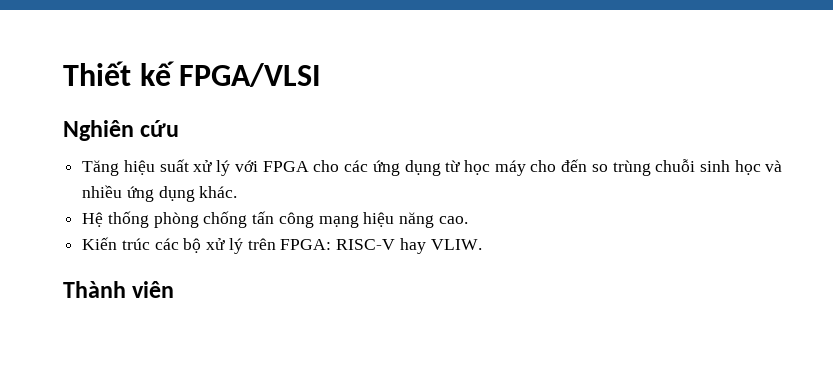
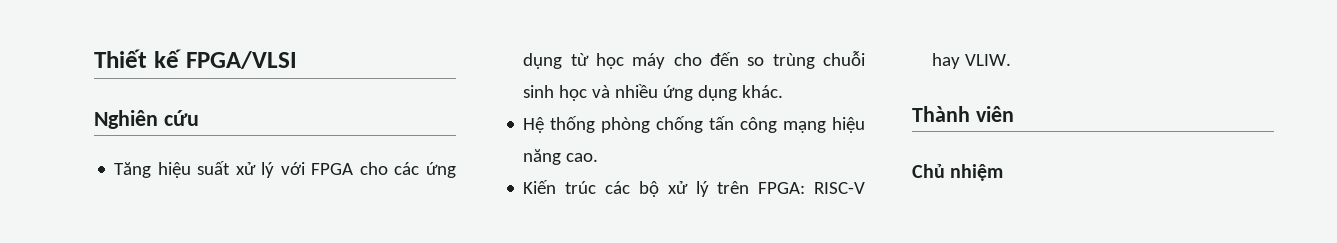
(175, 289) none -> [912,164,1004,181] // Chủ nhiệm

